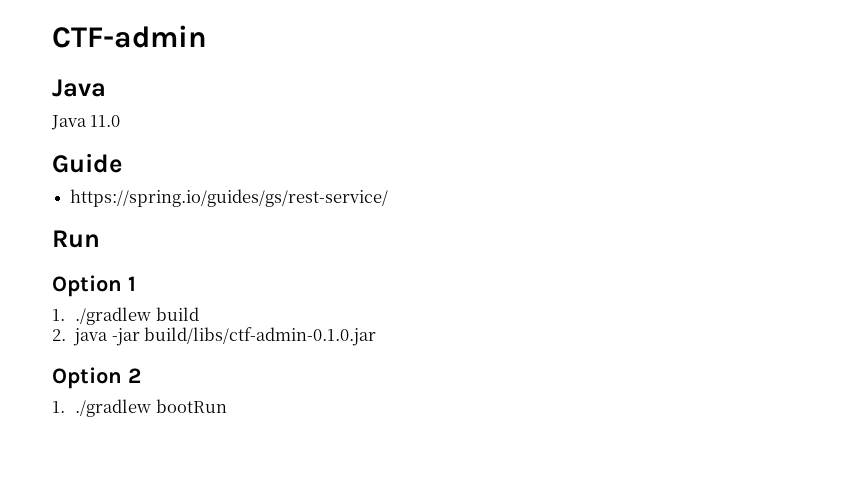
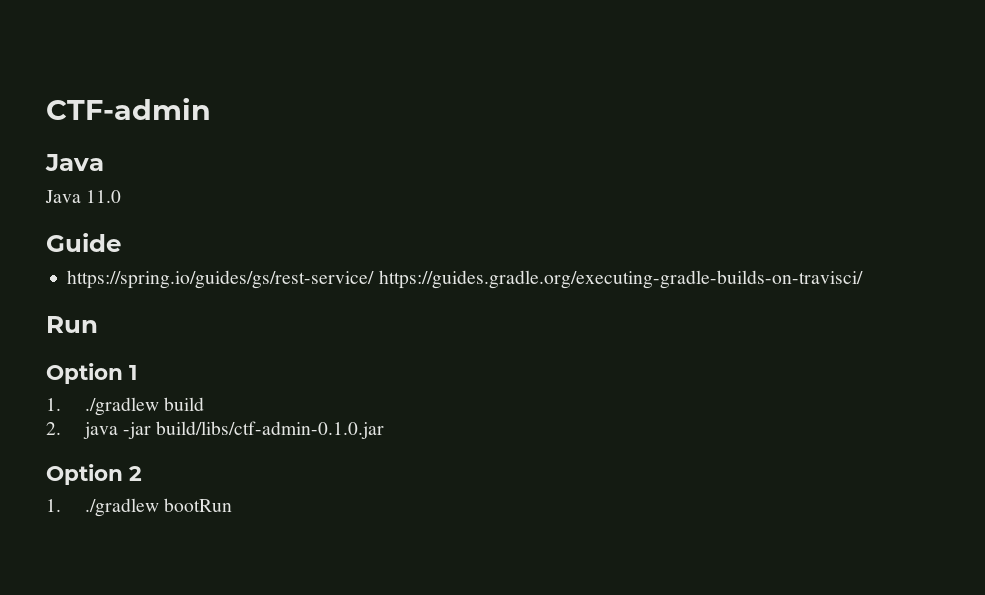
(389, 198) none -> [378,270,863,289] https://guides.gradle.org/executing-gradle-builds-on-travisci/

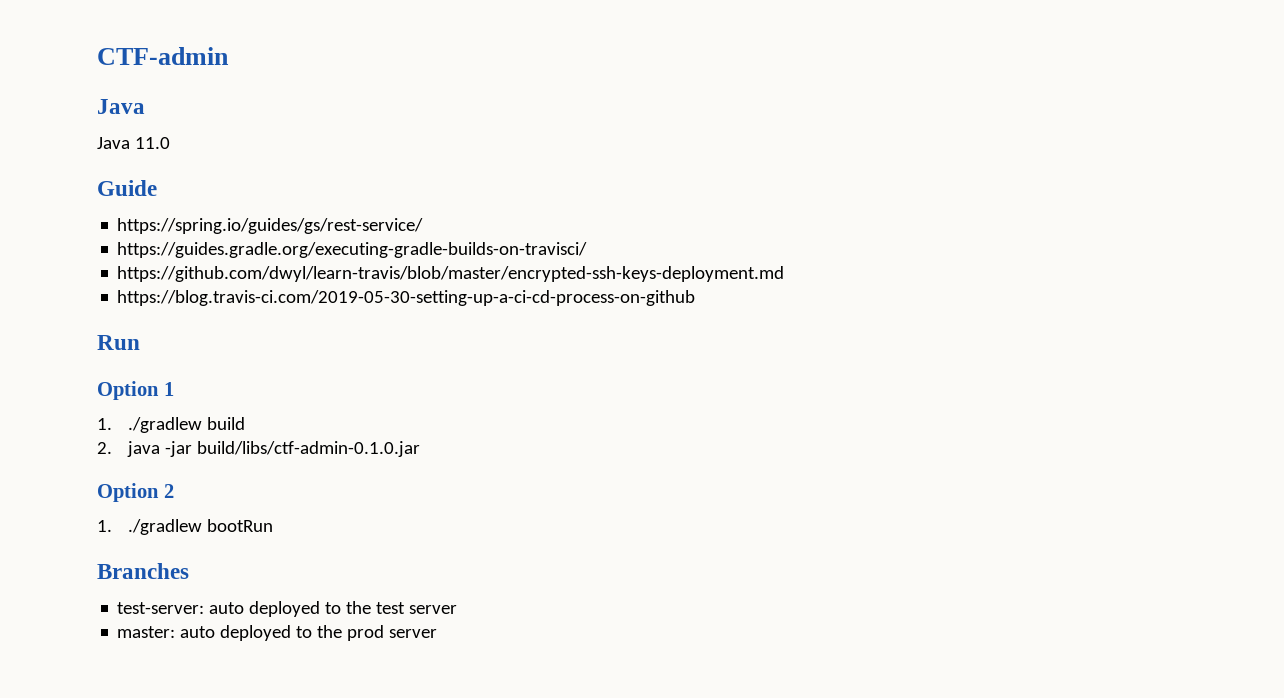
(375, 279) none -> (424, 226) //
(863, 279) none -> [117,266,785,282] [117,290,696,306] // https://github.com/dwyl/learn-travis/blob/master/encrypted-ssh-keys-deployment.md // https://blog.travis-ci.com/2019-05-30-setting-up-a-ci-cd-process-on-github
(233, 505) none -> [97,563,189,579] [117,601,458,617] [117,625,438,641] // Branches // test-server: auto deployed to the test server // master: auto deployed to the prod server

